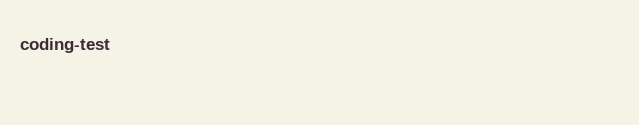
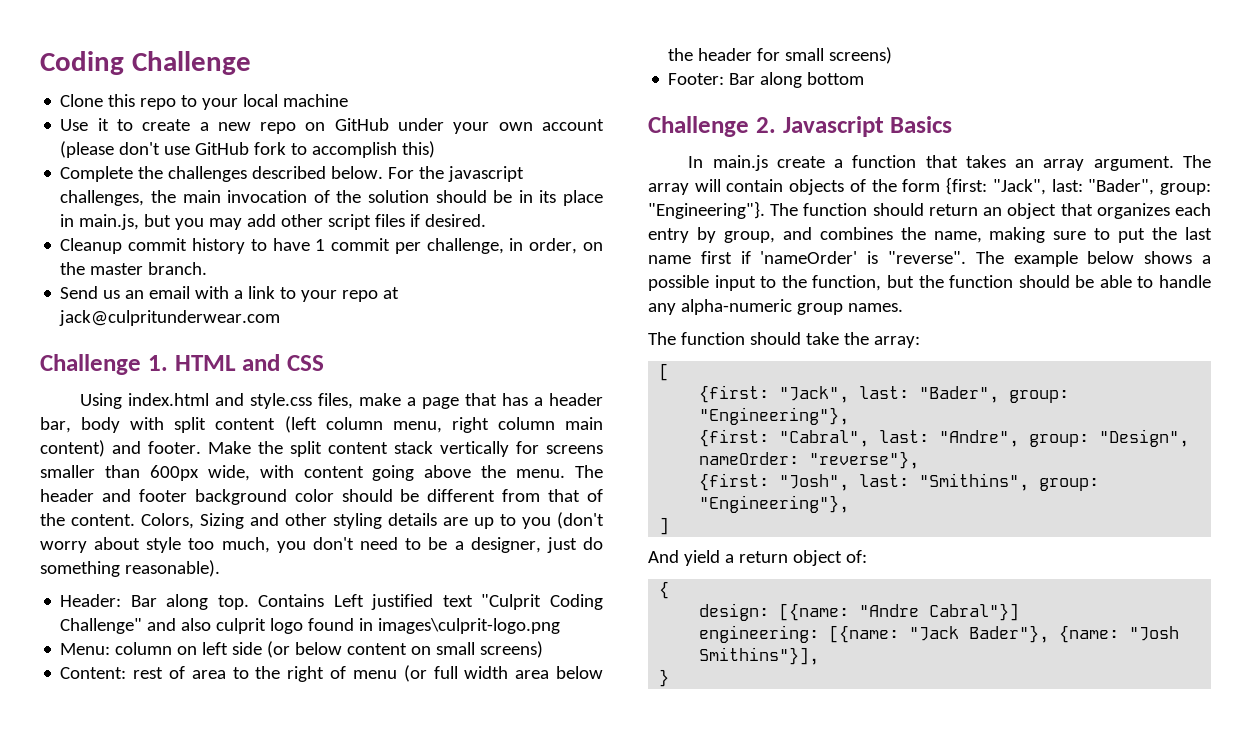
[20,38,110,53] coding-test -> [40,51,251,75] [60,94,349,110] [60,118,604,134] [60,141,436,158] [60,166,525,182] [60,190,604,206] [60,214,487,230] [60,238,603,254] [60,262,208,275] [60,286,400,302] [59,310,281,326] [40,354,324,375] [80,393,604,409] [40,416,604,433] [40,440,603,457] [40,465,603,481] [40,489,603,505] [40,512,604,529] [40,537,603,553] [40,560,220,577] [60,594,603,610] [60,618,561,634] [60,641,544,658] [60,665,604,682] [668,47,893,64] [668,72,865,88] [648,116,953,137] [688,155,1211,171] [648,177,1211,195] [648,201,1211,219] [648,227,1212,243] [648,251,1211,267] [648,275,1211,291] [648,299,903,315] [648,332,920,348] [659,363,670,381] [699,385,1070,403] [699,407,850,425] [699,429,1190,447] [699,451,920,469] [699,473,1100,491] [699,495,850,513] [659,517,670,535] [648,550,867,566] [659,581,670,599] [699,603,1020,621] [699,625,1180,643] [699,647,820,665] [659,669,670,687] Coding Challenge // Clone this repo to your local machine // Use it to create a new repo on GitHub under your own account (please don't use GitHub fork to accomplish this) // Complete the challenges described below. For the javascript challenges, the main invocation of the solution should be in its place in main.js, but you may add other script files if desired. // Cleanup commit history to have 1 commit per challenge, in order, on the master branch. // Send us an email with a link to your repo at jack@culpritunderwear.com // Challenge 1. HTML and CSS // Using index.html and style.css files, make a page that has a header bar, body with split content (left column menu, right column main content) and footer. Make the split content stack vertically for screens smaller than 600px wide, with content going above the menu. The header and footer background color should be different from that of the content. Colors, Sizing and other styling details are up to you (don't worry about style too much, you don't need to be a designer, just do something reasonable). // Header: Bar along top. Contains Left justified text "Culprit Coding Challenge" and also culprit logo found in images\culprit-logo.png // Menu: column on left side (or below content on small screens) // Content: rest of area to the right of menu (or full width area below the header for small screens) // Footer: Bar along bottom // Challenge 2. Javascript Basics // In main.js create a function that takes an array argument. The array will contain objects of the form {first: "Jack", last: "Bader", group: "Engineering"}. The function should return an object that organizes each entry by group, and combines the name, making sure to put the last name first if 'nameOrder' is "reverse". The example below shows a possible input to the function, but the function should be able to handle any alpha-numeric group names. // The function should take the array: // [ // {first: "Jack", last: "Bader", group: "Engineering"}, // {first: "Cabral", last: "Andre", group: "Design", nameOrder: "reverse"}, // {first: "Josh", last: "Smithins", group: "Engineering"}, // ] // And yield a return object of: // { // design: [{name: "Andre Cabral"}] // engineering: [{name: "Jack Bader"}, {name: "Josh Smithins"}], // }

